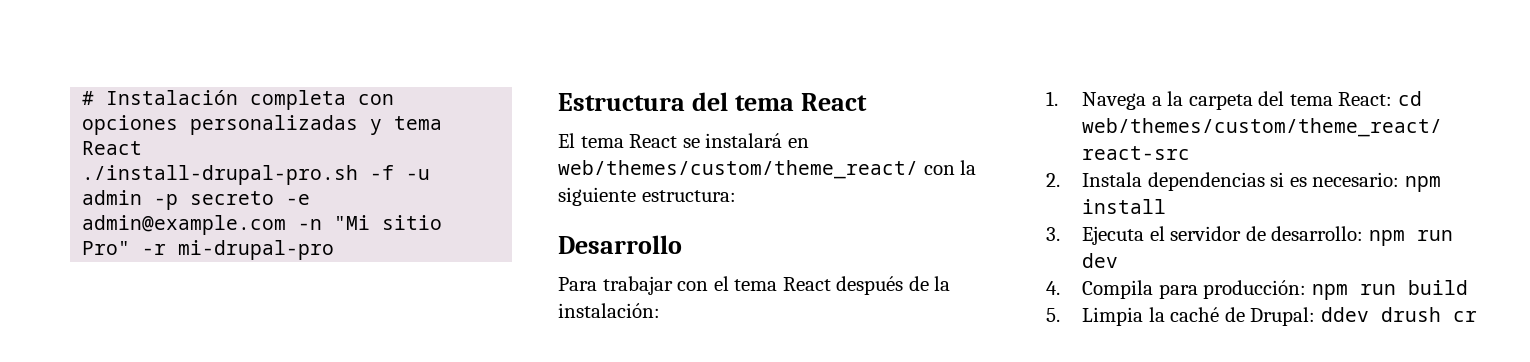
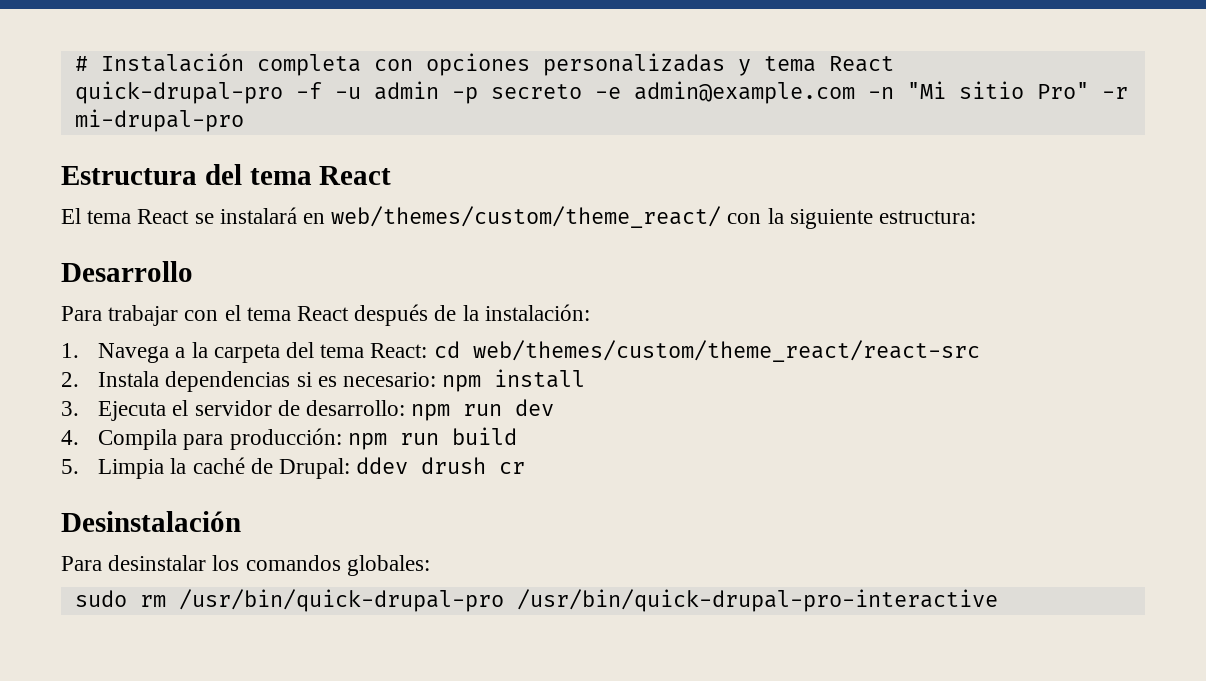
[82,165,359,185] ./install-drupal-pro.sh -> [74,81,283,104] quick-drupal-pro
(1477, 316) none -> [61,511,241,532] [61,555,430,576] [74,589,998,612] // Desinstalación // Para desinstalar los comandos globales: // sudo rm /usr/bin/quick-drupal-pro /usr/bin/quick-drupal-pro-interactive

